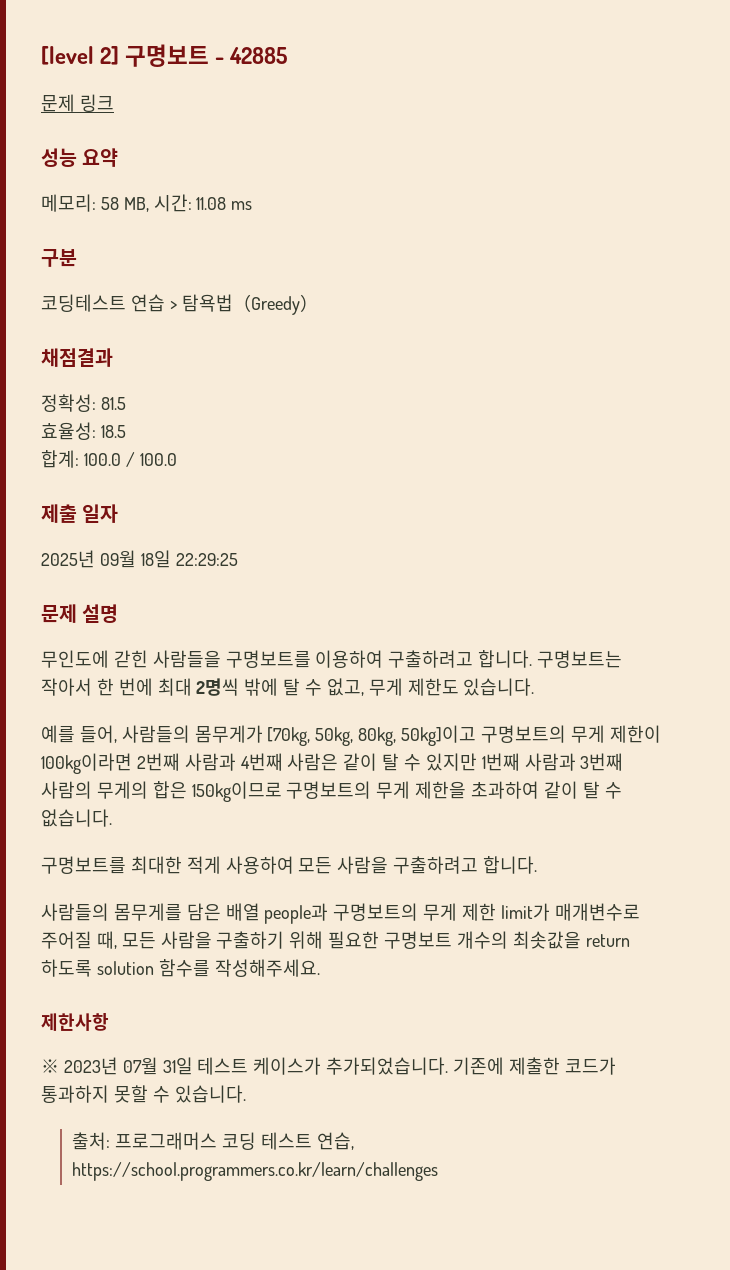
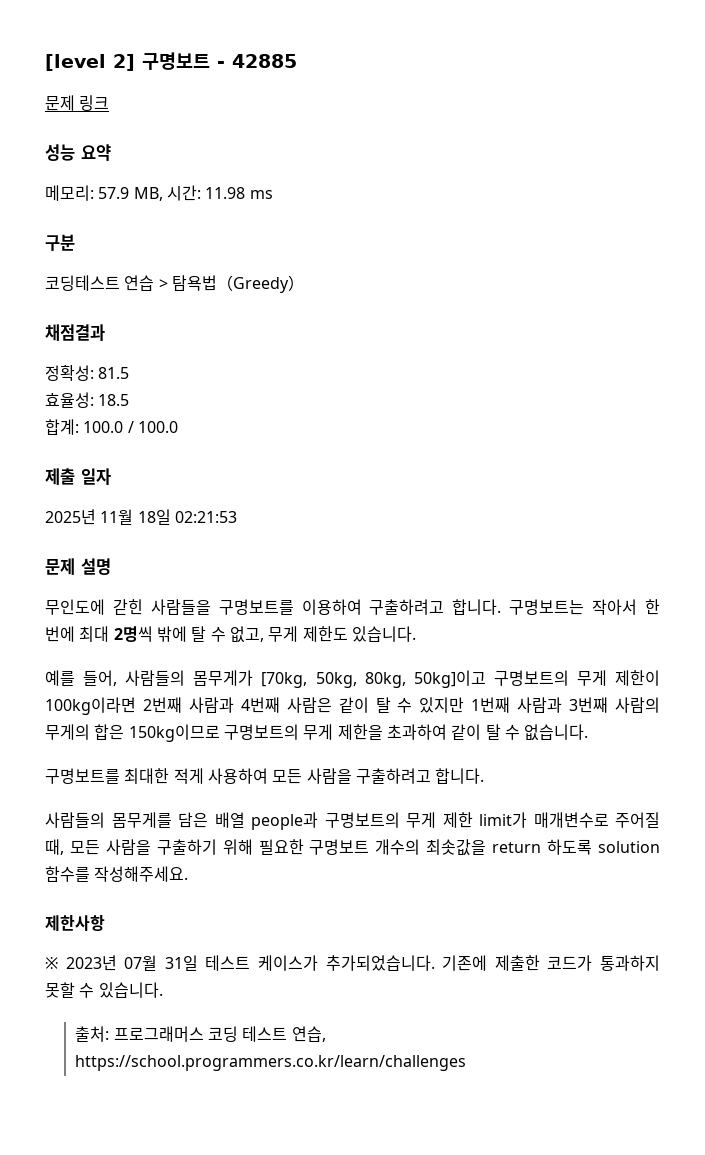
[100,197,119,210] 58 -> [98,187,130,199] 57.9
[196,197,227,210] 11.08 -> [205,187,246,199] 11.98
[99,550,238,568] 09월 18일 22:29:25 -> [100,509,237,525] 11월 18일 02:21:53

